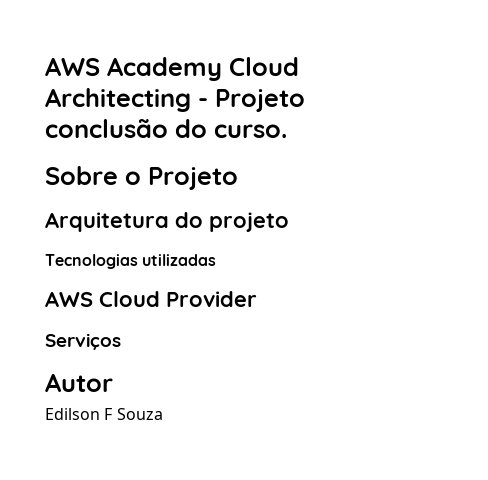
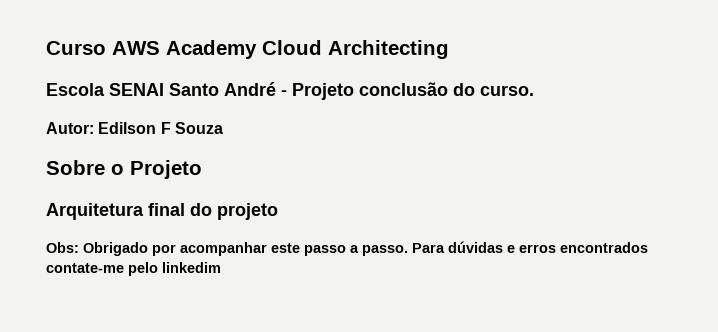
(45, 66) none -> [46,41,106,55] Curso
(191, 100) none -> [46,82,276,96] // Escola SENAI Santo André
(287, 131) none -> [46,122,223,134] // Autor: Edilson F Souza
(169, 222) none -> [148,203,185,216] final
[45,254,217,269] [45,291,257,307] [45,333,121,350] [45,373,113,392] [45,408,163,420] Tecnologias utilizadas // AWS Cloud Provider // Serviços // Autor // Edilson F Souza -> [46,241,648,256] [46,262,221,276] Obs: Obrigado por acompanhar este passo a passo. Para dúvidas e erros encontrados contate-me pelo linkedim

